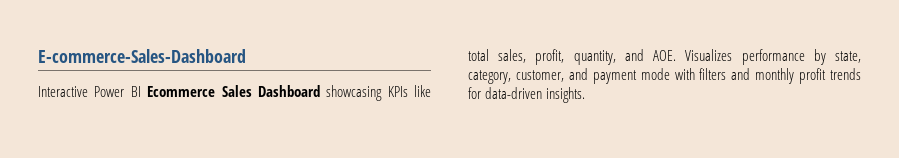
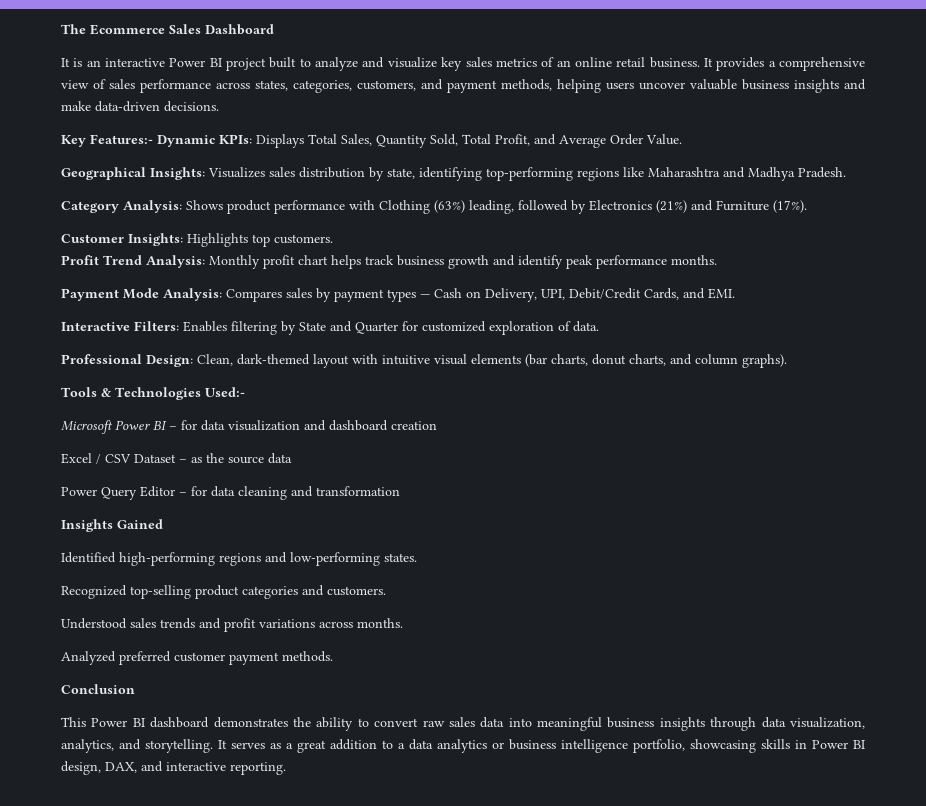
[38,49,246,63] [38,86,141,97] E-commerce-Sales-Dashboard // Interactive Power BI -> [61,24,86,34] The
[326,85,431,101] [468,49,861,65] [468,68,861,84] [468,87,586,103] showcasing KPIs like total sales, profit, quantity, and AOE. Visualizes performance by state, category, customer, and payment mode with filters and monthly profit trends for data-driven insights. -> [61,57,865,71] [61,79,866,93] [61,101,219,112] [61,134,682,148] [61,167,846,181] [61,200,807,214] [61,233,333,247] [61,255,717,269] [61,288,735,302] [61,321,599,335] [61,354,787,368] [61,387,245,400] [61,420,437,434] [61,453,292,464] [61,486,400,500] [61,519,163,532] [61,552,417,566] [61,585,386,599] [61,618,403,632] [61,651,333,665] [61,684,135,694] [61,717,866,731] [61,739,865,753] [61,761,286,775] // It is an interactive Power BI project built to analyze and visualize key sales metrics of an online retail business. It provides a comprehensive view of sales performance across states, categories, customers, and payment methods, helping users uncover valuable business insights and make data-driven decisions. // Key Features:- Dynamic KPIs: Displays Total Sales, Quantity Sold, Total Profit, and Average Order Value. // Geographical Insights: Visualizes sales distribution by state, identifying top-performing regions like Maharashtra and Madhya Pradesh. // Category Analysis: Shows product performance with Clothing (63%) leading, followed by Electronics (21%) and Furniture (17%). // Customer Insights: Highlights top customers. // Profit Trend Analysis: Monthly profit chart helps track business growth and identify peak performance months. // Payment Mode Analysis: Compares sales by payment types — Cash on Delivery, UPI, Debit/Credit Cards, and EMI. // Interactive Filters: Enables filtering by State and Quarter for customized exploration of data. // Professional Design: Clean, dark-themed layout with intuitive visual elements (bar charts, donut charts, and column graphs). // Tools & Technologies Used:- // Microsoft Power BI – for data visualization and dashboard creation // Excel / CSV Dataset – as the source data // Power Query Editor – for data cleaning and transformation // Insights Gained // Identified high-performing regions and low-performing states. // Recognized top-selling product categories and customers. // Understood sales trends and profit variations across months. // Analyzed preferred customer payment methods. // Conclusion // This Power BI dashboard demonstrates the ability to convert raw sales data into meaningful business insights through data visualization, analytics, and storytelling. It serves as a great addition to a data analytics or business intelligence portfolio, showcasing skills in Power BI design, DAX, and interactive reporting.

